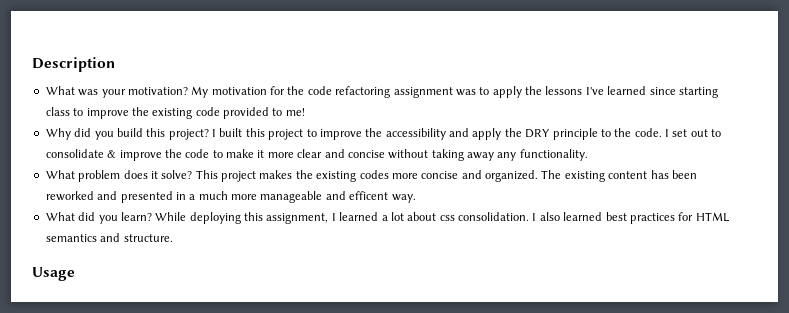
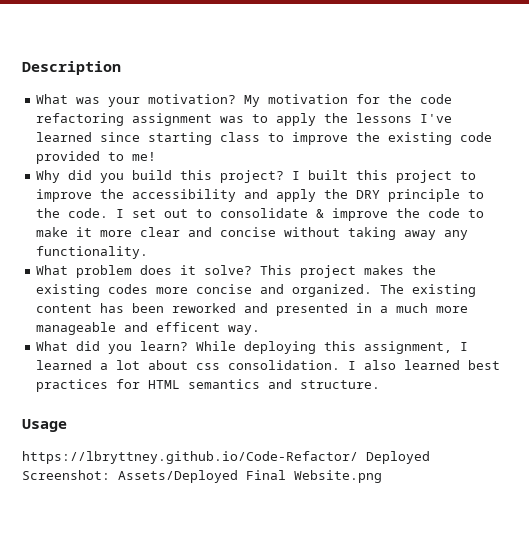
(75, 274) none -> [22,451,430,464] [22,470,382,483] // https://lbryttney.github.io/Code-Refactor/ Deployed Screenshot: Assets/Deployed Final Website.png

